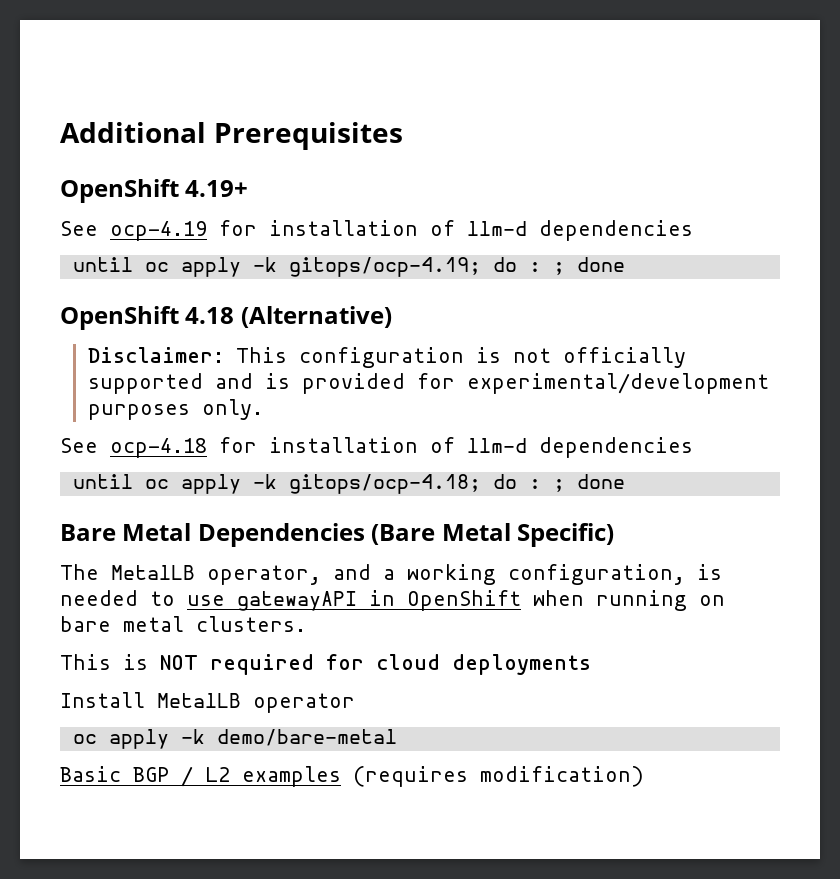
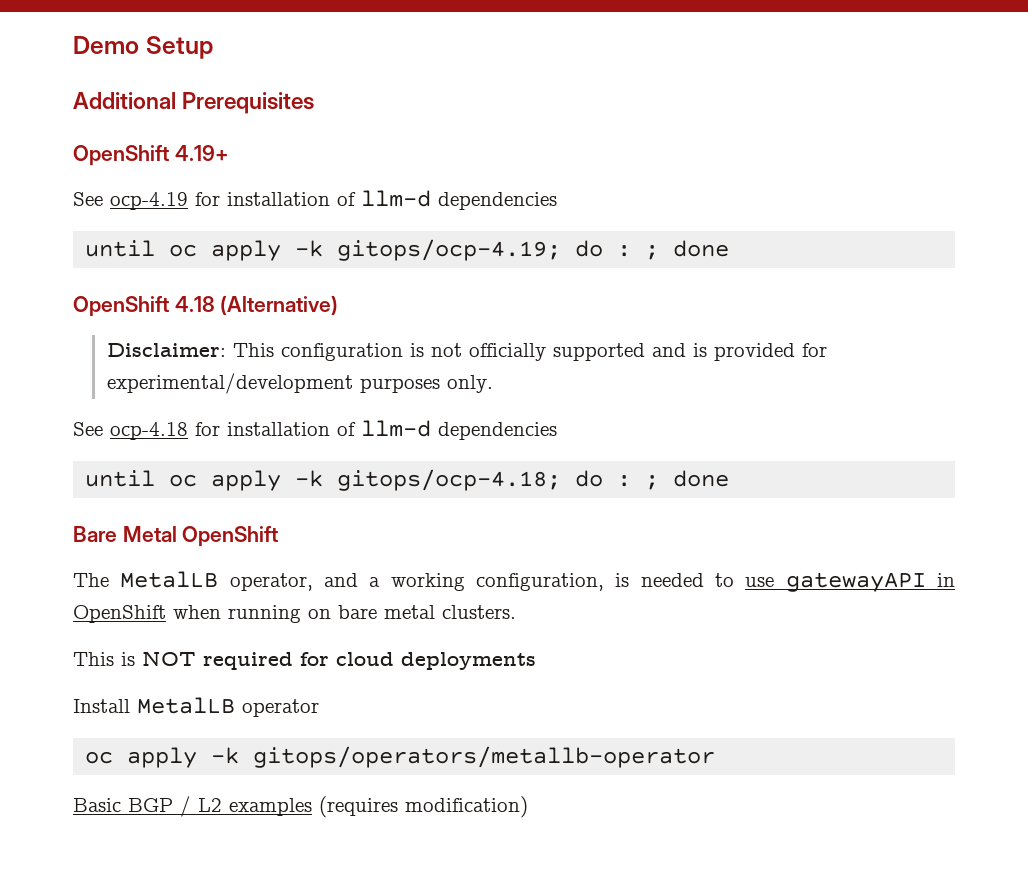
(60, 132) none -> [73,36,213,59] Demo Setup //
[197,523,615,547] Dependencies (Bare Metal Specific) -> [182,526,279,547] OpenShift
[216,729,397,746] demo/bare-metal -> [253,746,716,768] gitops/operators/metallb-operator

